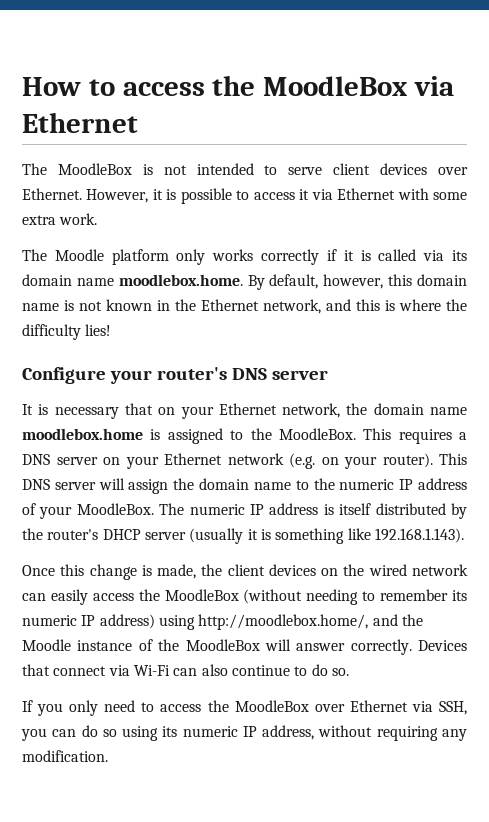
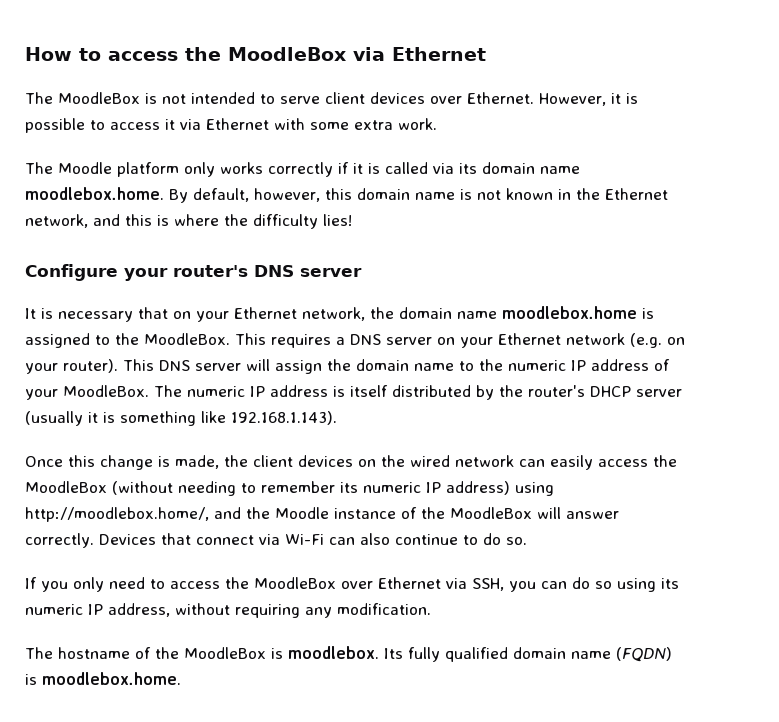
(108, 756) none -> [25,646,672,662] [25,672,181,685] // The hostname of the MoodleBox is moodlebox. Its fully qualified domain name (FQDN) is moodlebox.home.

